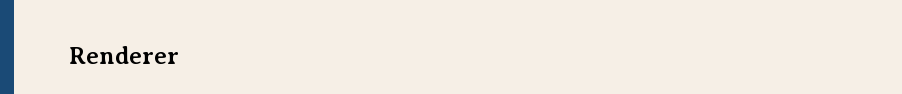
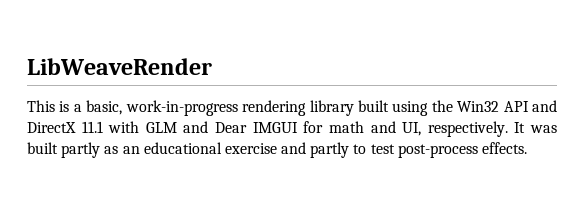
[69,46,179,64] Renderer -> [27,58,212,75] [27,100,558,116] [27,121,558,137] [27,142,528,158] LibWeaveRender // This is a basic, work-in-progress rendering library built using the Win32 API and DirectX 11.1 with GLM and Dear IMGUI for math and UI, respectively. It was built partly as an educational exercise and partly to test post-process effects.

